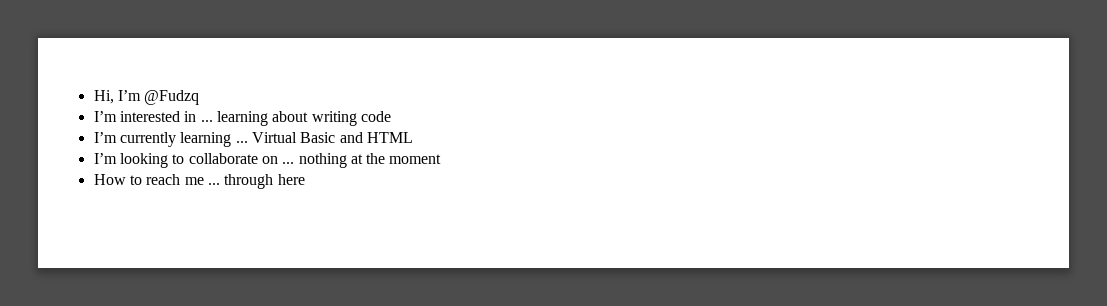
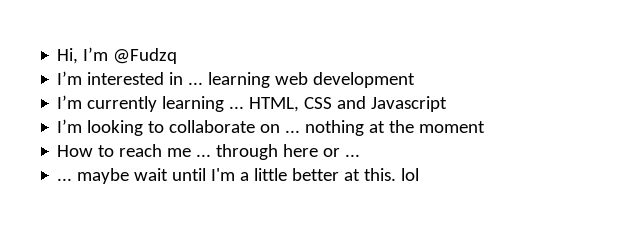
[272,111,391,126] about writing code -> [275,72,416,88] web development
[251,132,413,143] Virtual Basic and HTML -> [249,96,448,112] HTML, CSS and Javascript
(305, 179) none -> [323,148,361,157] [57,168,420,184] or ... // ... maybe wait until I'm a little better at this. lol

